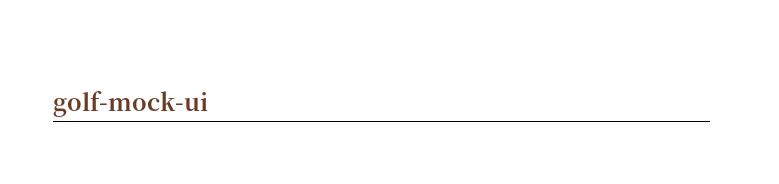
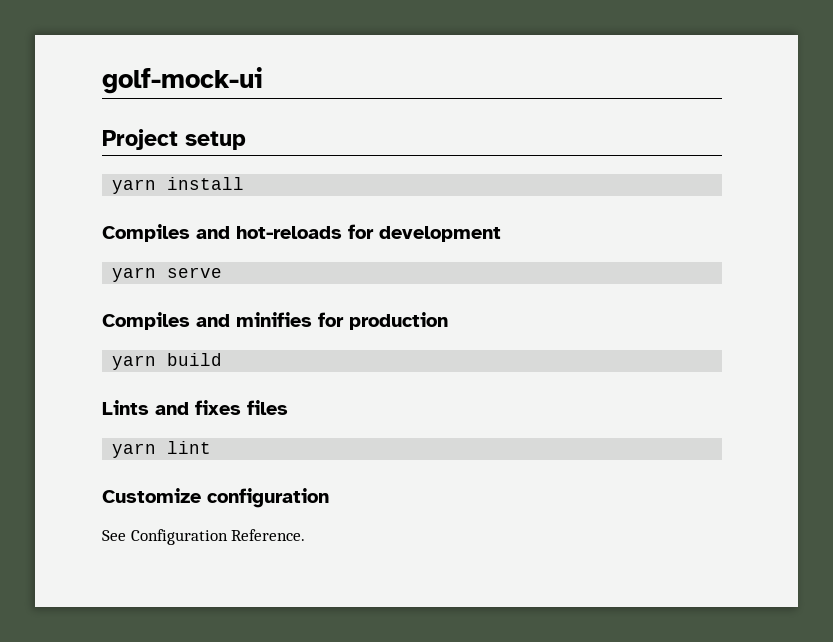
(208, 104) none -> [102,129,246,150] [112,177,245,194] [102,224,501,242] [112,267,223,282] [102,312,448,330] [112,353,223,370] [102,400,288,415] [112,441,212,458] [102,488,329,508] [102,529,306,545] // Project setup // yarn install // Compiles and hot-reloads for development // yarn serve // Compiles and minifies for production // yarn build // Lints and fixes files // yarn lint // Customize configuration // See Configuration Reference.

